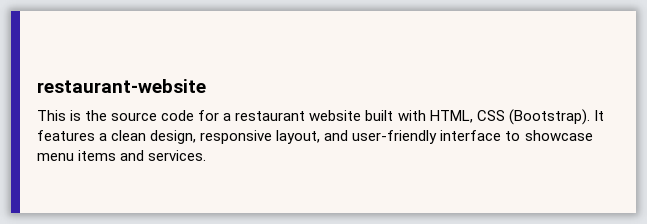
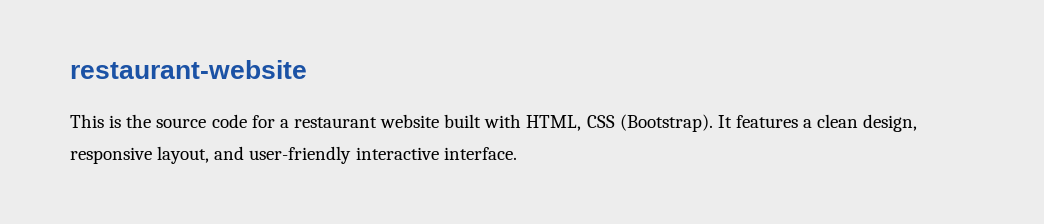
[440,130,593,141] [37,150,207,161] interface to showcase menu items and services. -> [355,147,517,160] interactive interface.

